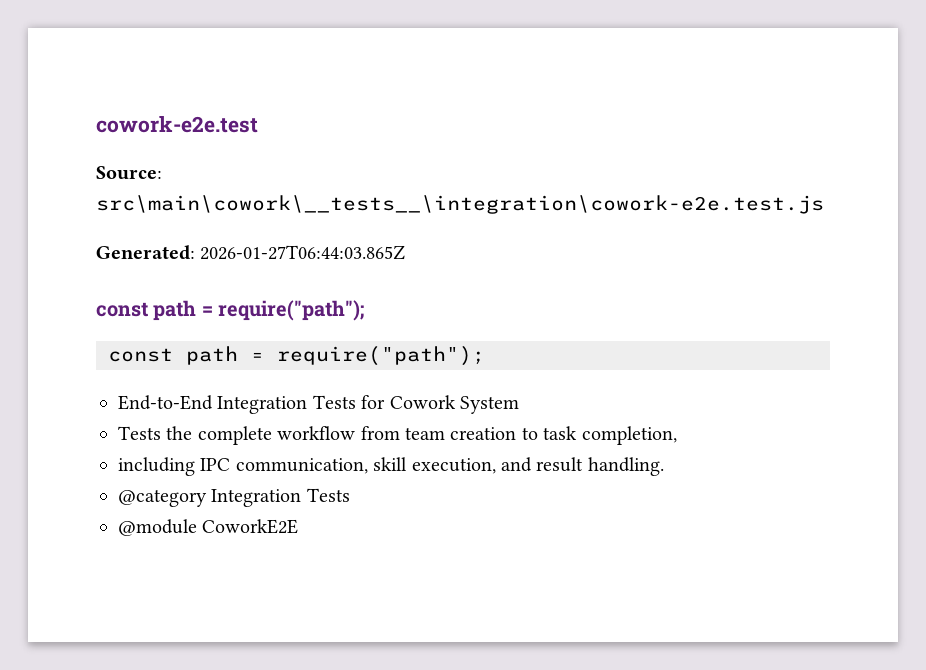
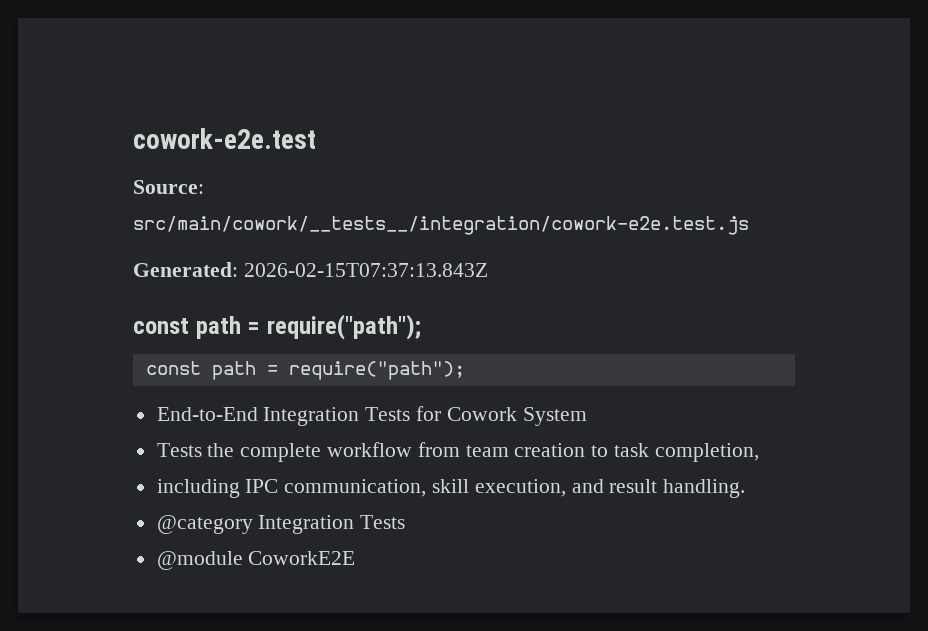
[96,195,824,214] src\main\cowork\__tests__\integration\cowork-e2e.test.js -> [133,216,749,235] src/main/cowork/__tests__/integration/cowork-e2e.test.js
[200,245,406,260] 2026-01-27T06:44:03.865Z -> [243,263,488,277] 2026-02-15T07:37:13.843Z

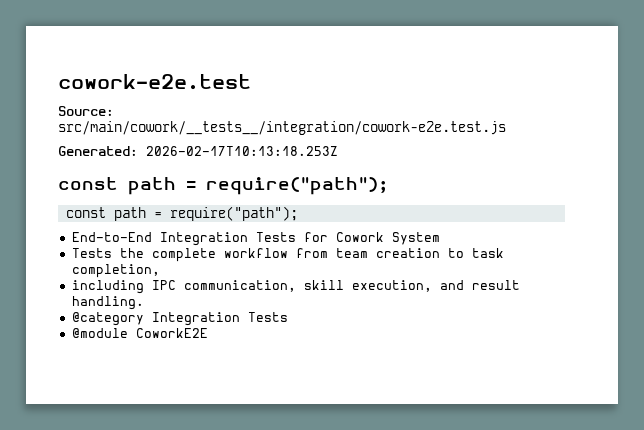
[243,263,488,277] 2026-02-15T07:37:13.843Z -> [146,146,338,156] 2026-02-17T10:13:18.253Z

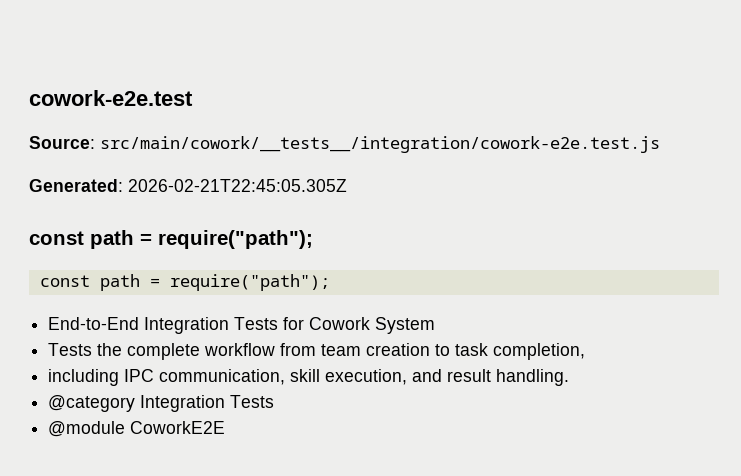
[146,146,338,156] 2026-02-17T10:13:18.253Z -> [128,179,347,192] 2026-02-21T22:45:05.305Z

